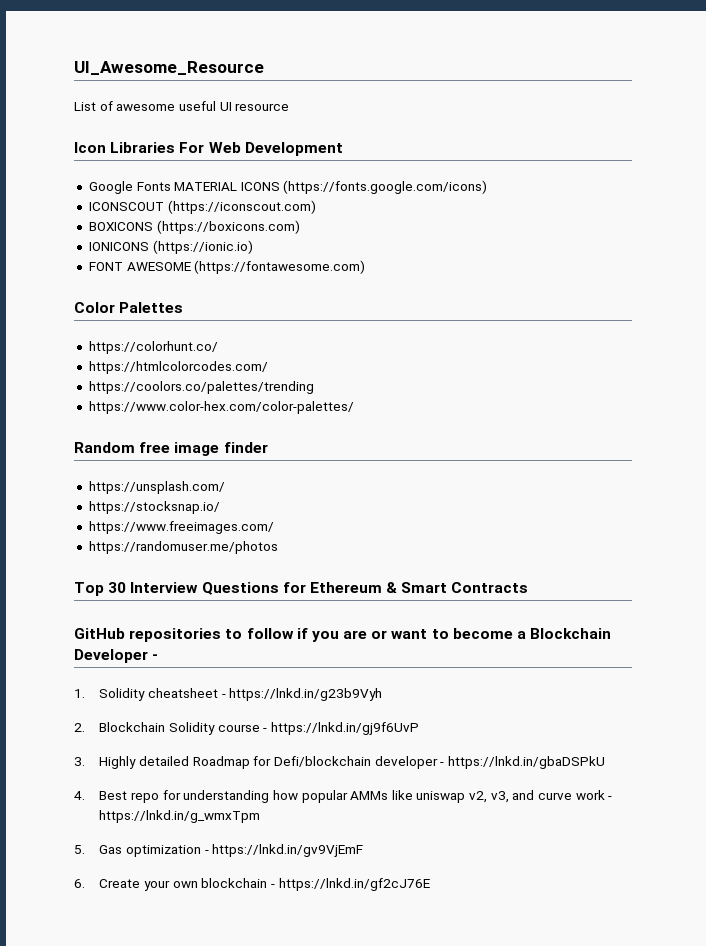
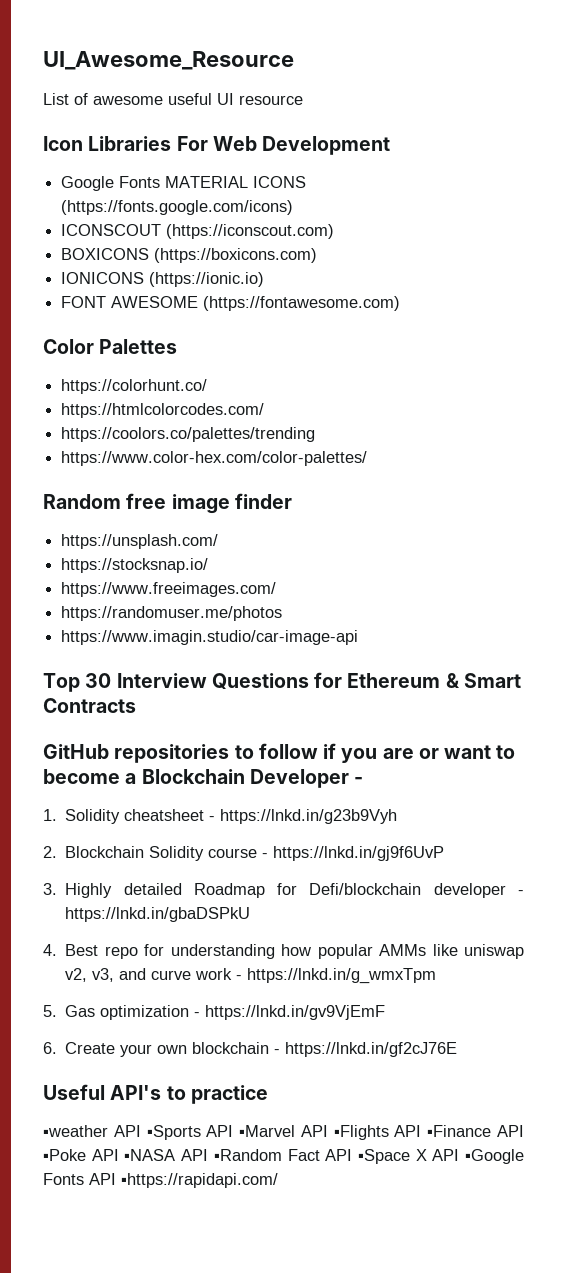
(278, 547) none -> [61,630,359,645] // https://www.imagin.studio/car-image-api
(430, 884) none -> [43,1084,268,1104] [43,1125,524,1140] [43,1149,524,1164] [43,1173,278,1188] // Useful API's to practice // ▪weather API ▪Sports API ▪Marvel API ▪Flights API ▪Finance API ▪Poke API ▪NASA API ▪Random Fact API ▪Space X API ▪Google Fonts API ▪https://rapidapi.com/

